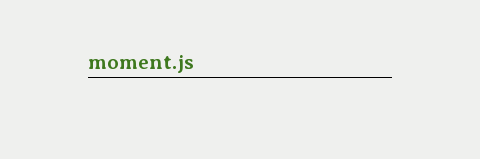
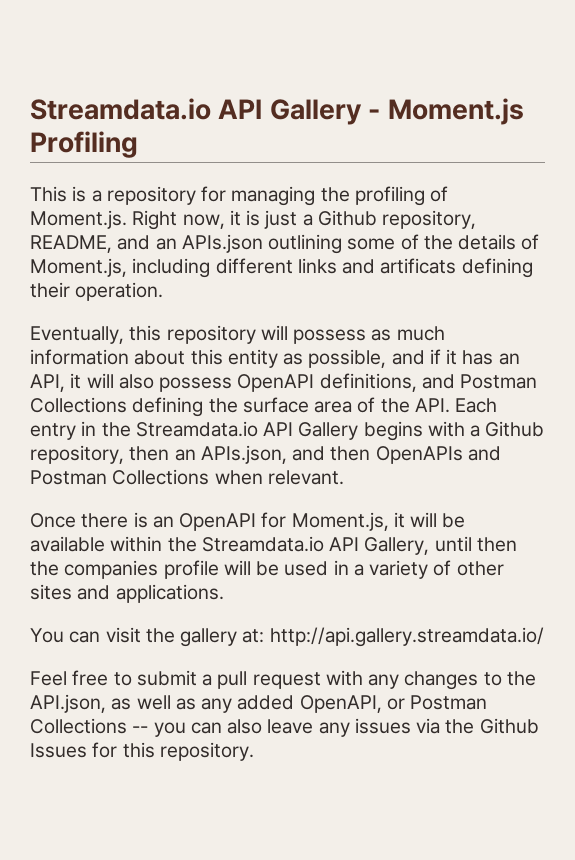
[88,55,194,73] moment.js -> [30,98,524,125] [30,131,138,158] [30,186,449,206] [30,210,477,230] [30,234,540,254] [30,258,533,278] [30,282,164,301] [30,325,445,344] [30,349,520,368] [30,373,538,392] [30,397,498,417] [30,421,545,441] [30,445,501,464] [30,469,344,485] [30,512,466,531] [30,536,517,555] [30,560,504,579] [30,584,224,603] [30,627,544,647] [30,670,536,690] [30,694,488,713] [30,718,539,737] [30,742,254,761] Streamdata.io API Gallery - Moment.js Profiling // This is a repository for managing the profiling of Moment.js. Right now, it is just a Github repository, README, and an APIs.json outlining some of the details of Moment.js, including different links and artificats defining their operation. // Eventually, this repository will possess as much information about this entity as possible, and if it has an API, it will also possess OpenAPI definitions, and Postman Collections defining the surface area of the API. Each entry in the Streamdata.io API Gallery begins with a Github repository, then an APIs.json, and then OpenAPIs and Postman Collections when relevant. // Once there is an OpenAPI for Moment.js, it will be available within the Streamdata.io API Gallery, until then the companies profile will be used in a variety of other sites and applications. // You can visit the gallery at: http://api.gallery.streamdata.io/ // Feel free to submit a pull request with any changes to the API.json, as well as any added OpenAPI, or Postman Collections -- you can also leave any issues via the Github Issues for this repository.

